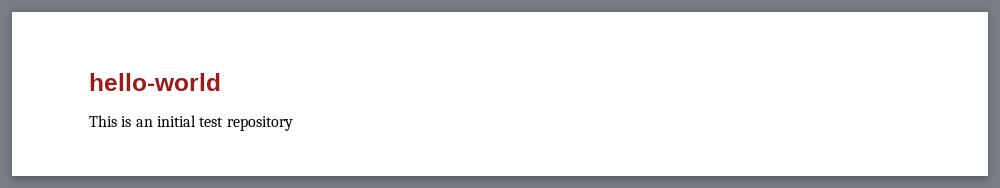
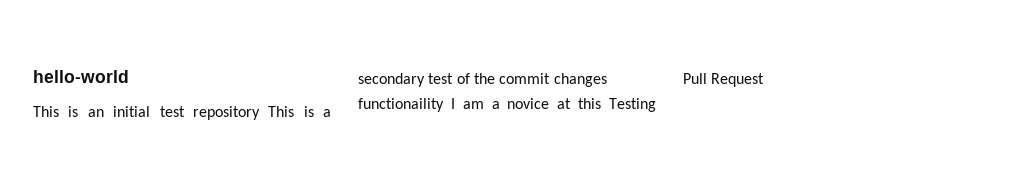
(293, 123) none -> [268,106,331,117] [358,73,607,87] [358,98,656,112] [683,73,765,87] This is a secondary test of the commit changes functionaility I am a novice at this Testing Pull Request

